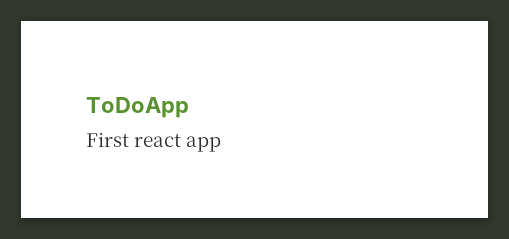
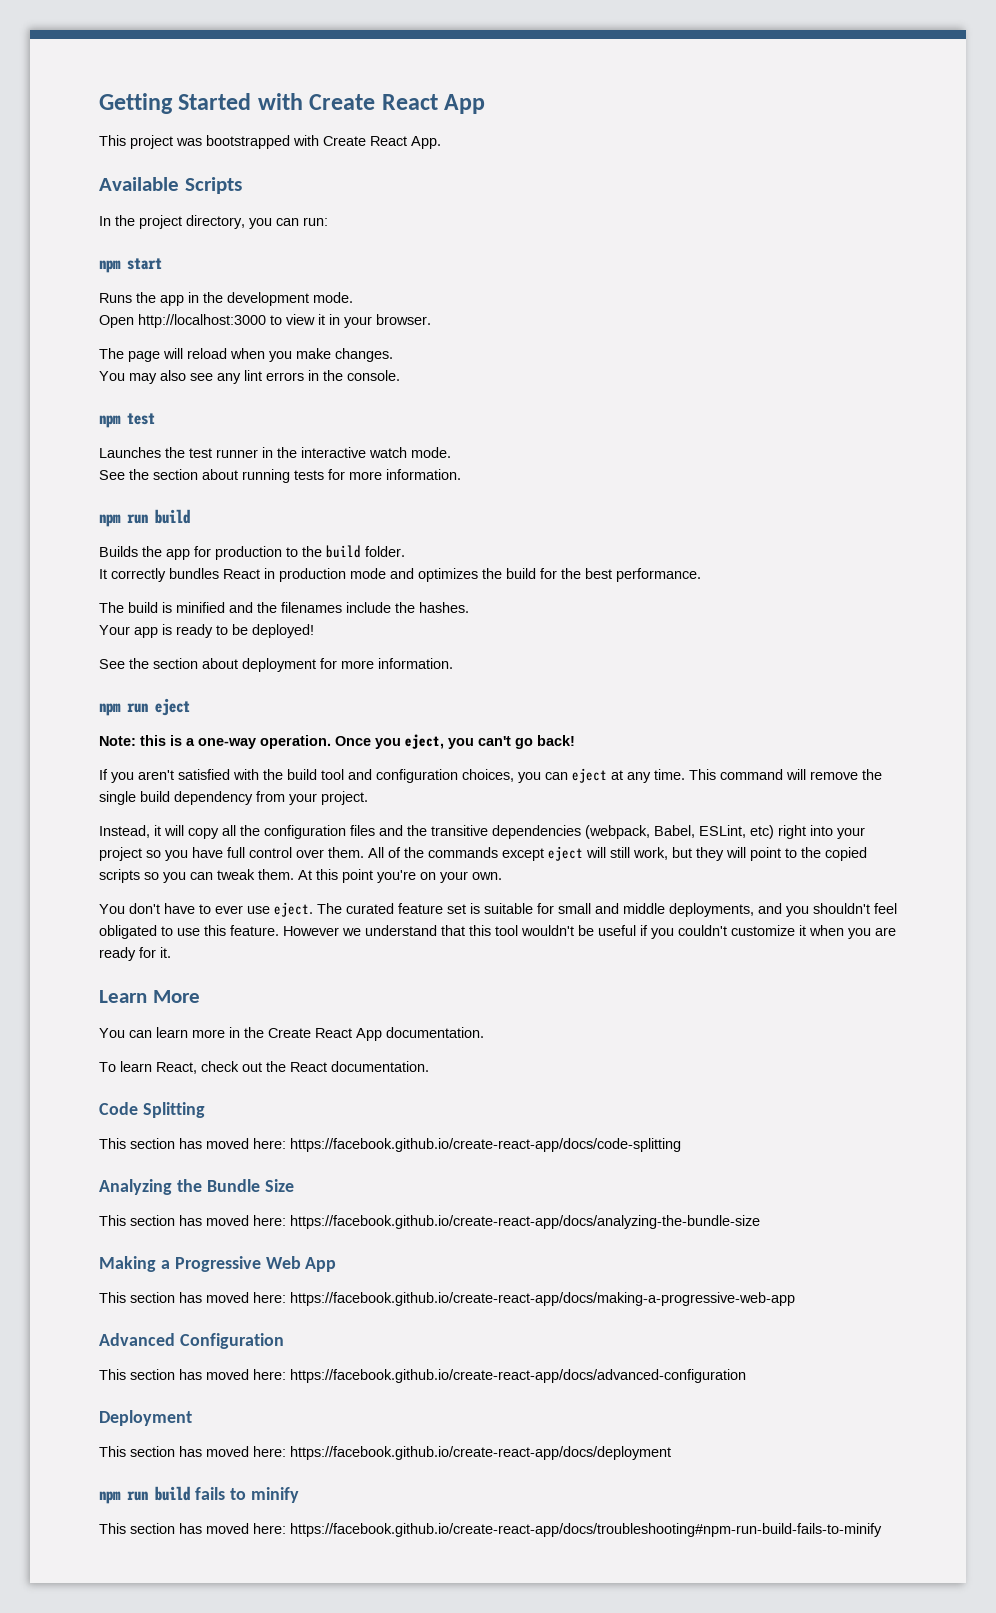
[86,97,189,118] [86,132,222,152] ToDoApp // First react app -> [99,93,486,114] [99,135,441,149] [99,177,242,194] [99,215,328,229] [99,258,162,273] [99,292,353,306] [99,314,431,328] [99,348,393,362] [99,370,400,384] [99,413,155,428] [99,447,451,458] [99,469,461,483] [99,509,190,527] [99,545,405,560] [99,568,701,582] [99,602,469,613] [99,624,314,638] [99,658,453,672] [99,698,190,716] [99,734,575,749] [99,768,882,783] [99,791,368,805] [99,825,865,839] [99,846,867,861] [99,869,502,883] [99,902,897,917] [99,925,896,939] [99,947,171,961] [99,990,200,1003] [99,1027,484,1041] [99,1061,429,1074] [99,1102,205,1118] [99,1138,681,1152] [99,1179,294,1195] [99,1215,760,1229] [99,1256,337,1272] [99,1292,795,1306] [99,1333,284,1349] [99,1369,746,1383] [99,1410,192,1426] [99,1446,671,1460] [99,1486,299,1504] [99,1523,882,1537] Getting Started with Create React App // This project was bootstrapped with Create React App. // Available Scripts // In the project directory, you can run: // npm start // Runs the app in the development mode. // Open http://localhost:3000 to view it in your browser. // The page will reload when you make changes. // You may also see any lint errors in the console. // npm test // Launches the test runner in the interactive watch mode. // See the section about running tests for more information. // npm run build // Builds the app for production to the build folder. // It correctly bundles React in production mode and optimizes the build for the best performance. // The build is minified and the filenames include the hashes. // Your app is ready to be deployed! // See the section about deployment for more information. // npm run eject // Note: this is a one-way operation. Once you eject, you can't go back! // If you aren't satisfied with the build tool and configuration choices, you can eject at any time. This command will remove the single build dependency from your project. // Instead, it will copy all the configuration files and the transitive dependencies (webpack, Babel, ESLint, etc) right into your project so you have full control over them. All of the commands except eject will still work, but they will point to the copied scripts so you can tweak them. At this point you're on your own. // You don't have to ever use eject. The curated feature set is suitable for small and middle deployments, and you shouldn't feel obligated to use this feature. However we understand that this tool wouldn't be useful if you couldn't customize it when you are ready for it. // Learn More // You can learn more in the Create React App documentation. // To learn React, check out the React documentation. // Code Splitting // This section has moved here: https://facebook.github.io/create-react-app/docs/code-splitting // Analyzing the Bundle Size // This section has moved here: https://facebook.github.io/create-react-app/docs/analyzing-the-bundle-size // Making a Progressive Web App // This section has moved here: https://facebook.github.io/create-react-app/docs/making-a-progressive-web-app // Advanced Configuration // This section has moved here: https://facebook.github.io/create-react-app/docs/advanced-configuration // Deployment // This section has moved here: https://facebook.github.io/create-react-app/docs/deployment // npm run build fails to minify // This section has moved here: https://facebook.github.io/create-react-app/docs/troubleshooting#npm-run-build-fails-to-minify

